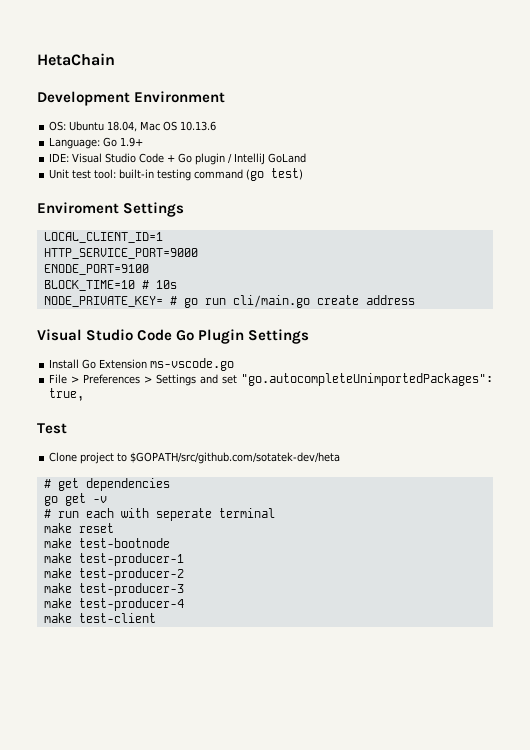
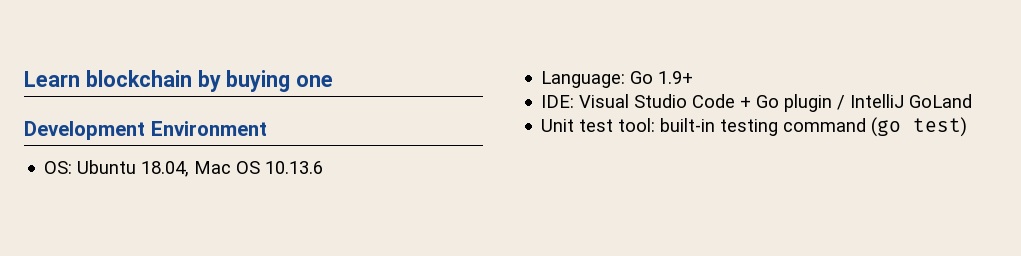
[37,53,115,66] HetaChain -> [24,70,334,92] Learn blockchain by buying one
[37,202,185,217] [43,232,163,243] [43,248,198,259] [43,264,149,275] [43,280,177,291] [43,295,415,308] [37,329,310,344] [49,358,235,371] [49,373,493,386] [49,388,85,401] [37,423,67,434] [49,452,341,464] [43,478,170,491] [43,493,107,506] [43,508,275,521] [43,523,114,533] [43,538,170,548] [43,553,184,566] [43,568,184,581] [43,583,184,596] [43,598,184,611] [43,613,156,623] // Enviroment Settings // LOCAL_CLIENT_ID=1 // HTTP_SERVICE_PORT=9000 // ENODE_PORT=9100 // BLOCK_TIME=10 # 10s // NODE_PRIVATE_KEY= # go run cli/main.go create address // Visual Studio Code Go Plugin Settings // Install Go Extension ms-vscode.go // File > Preferences > Settings and set "go.autocompleteUnimportedPackages": true, // Test // Clone project to $GOPATH/src/github.com/sotatek-dev/heta // # get dependencies // go get -v // # run each with seperate terminal // make reset // make test-bootnode // make test-producer-1 // make test-producer-2 // make test-producer-3 // make test-producer-4 // make test-client -> (968, 127) none

